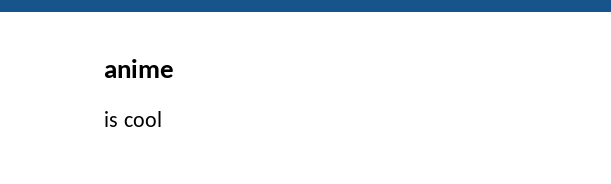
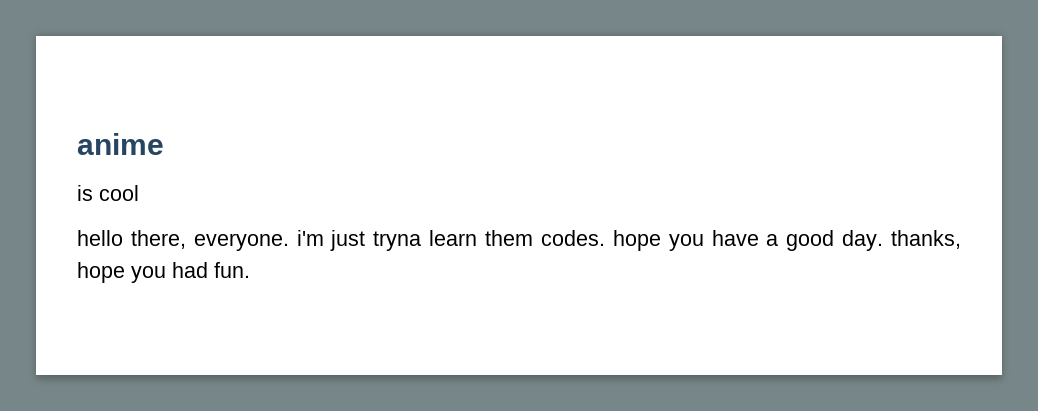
(162, 119) none -> [77,230,962,251] [77,262,250,283] // hello there, everyone. i'm just tryna learn them codes. hope you have a good day. thanks, hope you had fun.

